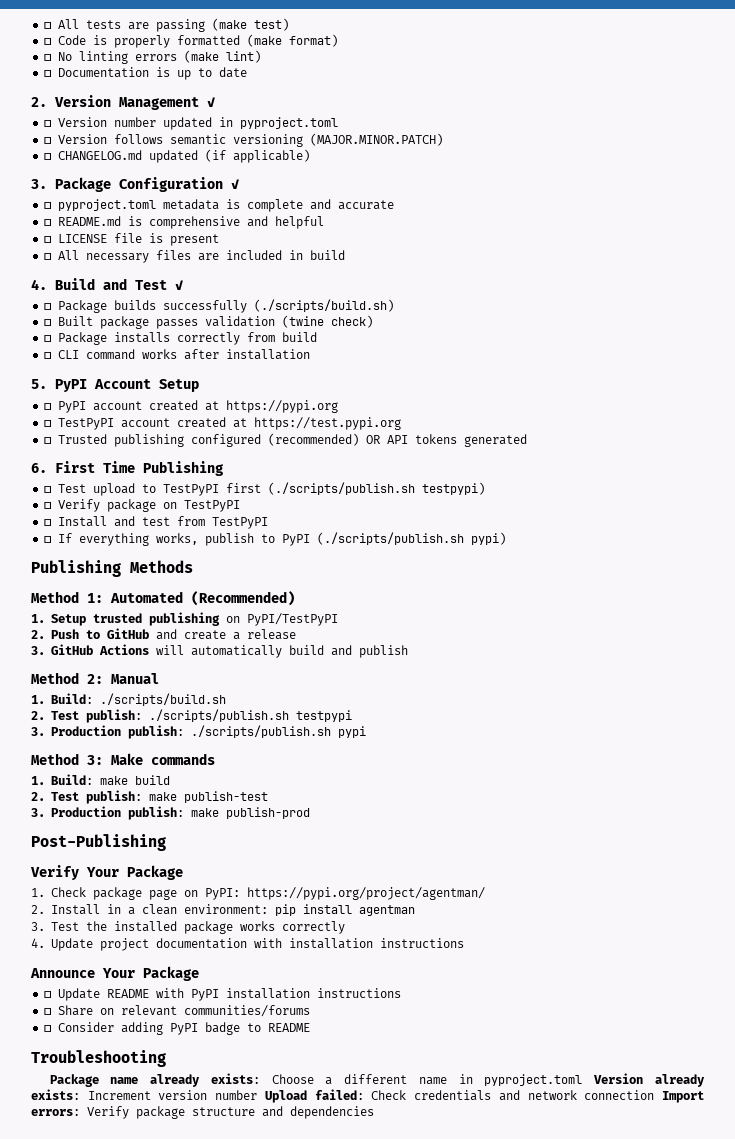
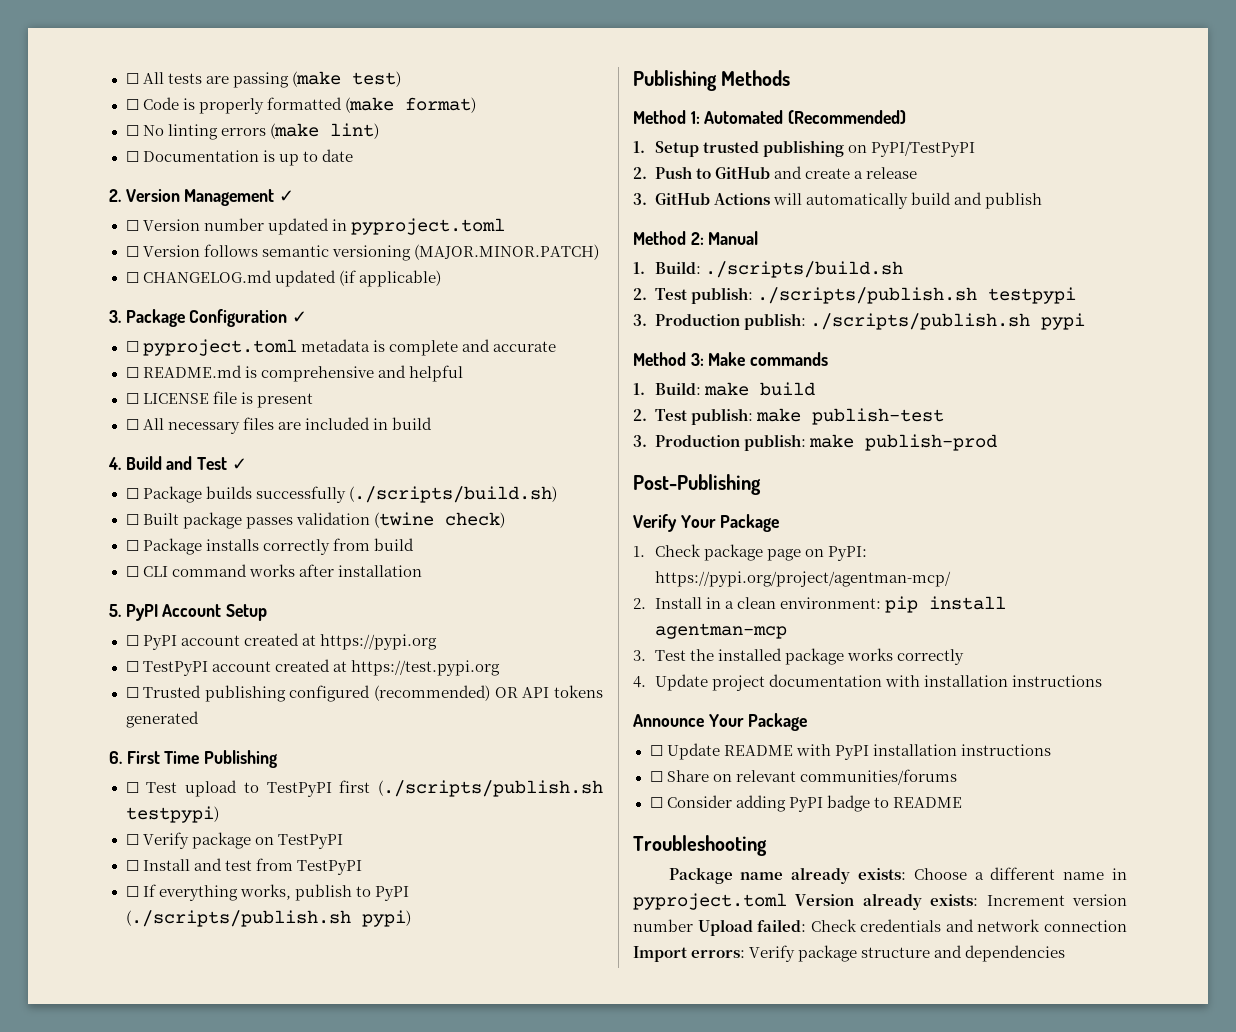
[247,887,486,900] https://pypi.org/project/agentman/ -> [655,571,952,587] https://pypi.org/project/agentman-mcp/
[359,905,416,916] agentman -> [655,623,788,639] agentman-mcp

